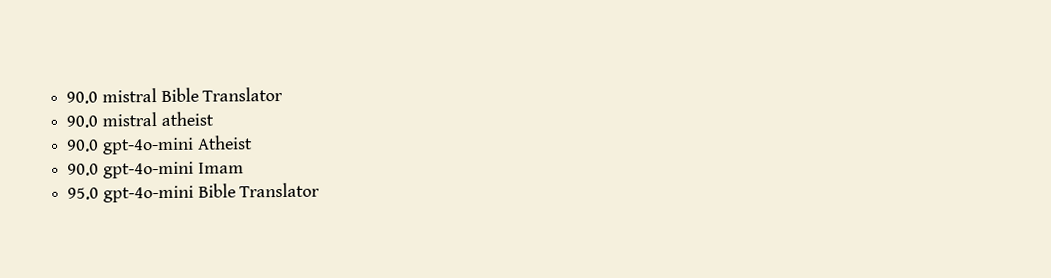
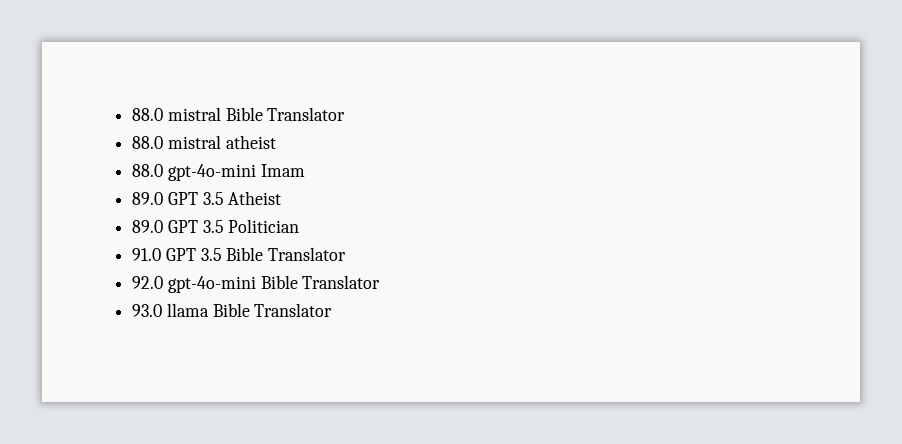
[66,91,99,104] 90.0 -> [132,108,164,121] 88.0
[66,115,99,128] 90.0 -> [132,136,164,149] 88.0
[66,135,253,155] [67,161,244,179] [67,187,100,200] 90.0 gpt-4o-mini Atheist // 90.0 gpt-4o-mini Imam // 95.0 -> [132,164,305,181] [132,191,282,205] [132,219,300,233] [132,247,347,261] [132,276,164,289] 88.0 gpt-4o-mini Imam // 89.0 GPT 3.5 Atheist // 89.0 GPT 3.5 Politician // 91.0 GPT 3.5 Bible Translator // 92.0
(321, 190) none -> [132,303,333,317] // 93.0 llama Bible Translator

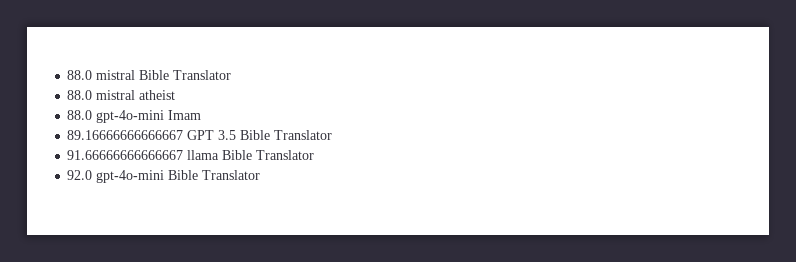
[132,191,282,205] [132,219,300,233] [132,248,222,261] 89.0 GPT 3.5 Atheist // 89.0 GPT 3.5 Politician // 91.0 GPT 3.5 -> [67,130,333,140] [67,150,220,160] 89.16666666666667 GPT 3.5 Bible Translator // 91.66666666666667 llama
[132,303,333,317] // 93.0 llama Bible Translator -> (261, 175) none

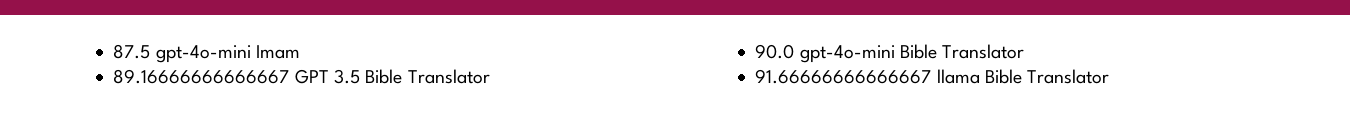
[67,70,232,80] [67,90,176,100] [67,110,93,120] 88.0 mistral Bible Translator // 88.0 mistral atheist // 88.0 -> [113,44,151,59] 87.5
(333, 135) none -> [755,44,1025,63] // 90.0 gpt-4o-mini Bible Translator
[67,170,261,183] // 92.0 gpt-4o-mini Bible Translator -> (1110, 76) none

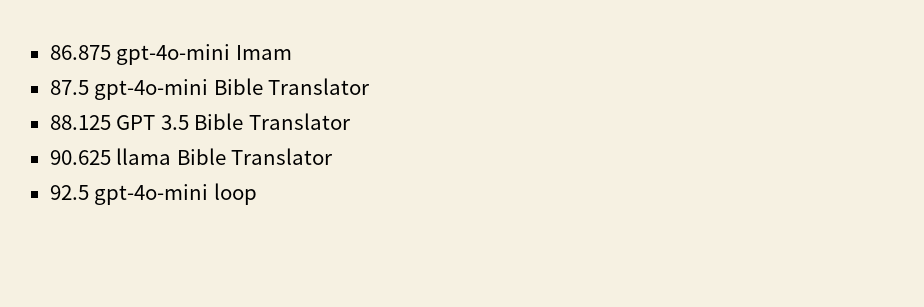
[113,44,151,59] 87.5 -> [49,45,111,60] 86.875
[113,69,290,84] 89.16666666666667 -> [49,78,370,100] [49,115,111,130] 87.5 gpt-4o-mini Bible Translator // 88.125
[755,44,1025,63] [755,69,1110,84] 90.0 gpt-4o-mini Bible Translator // 91.66666666666667 llama Bible Translator -> [49,148,333,165] [49,183,257,205] 90.625 llama Bible Translator // 92.5 gpt-4o-mini loop

